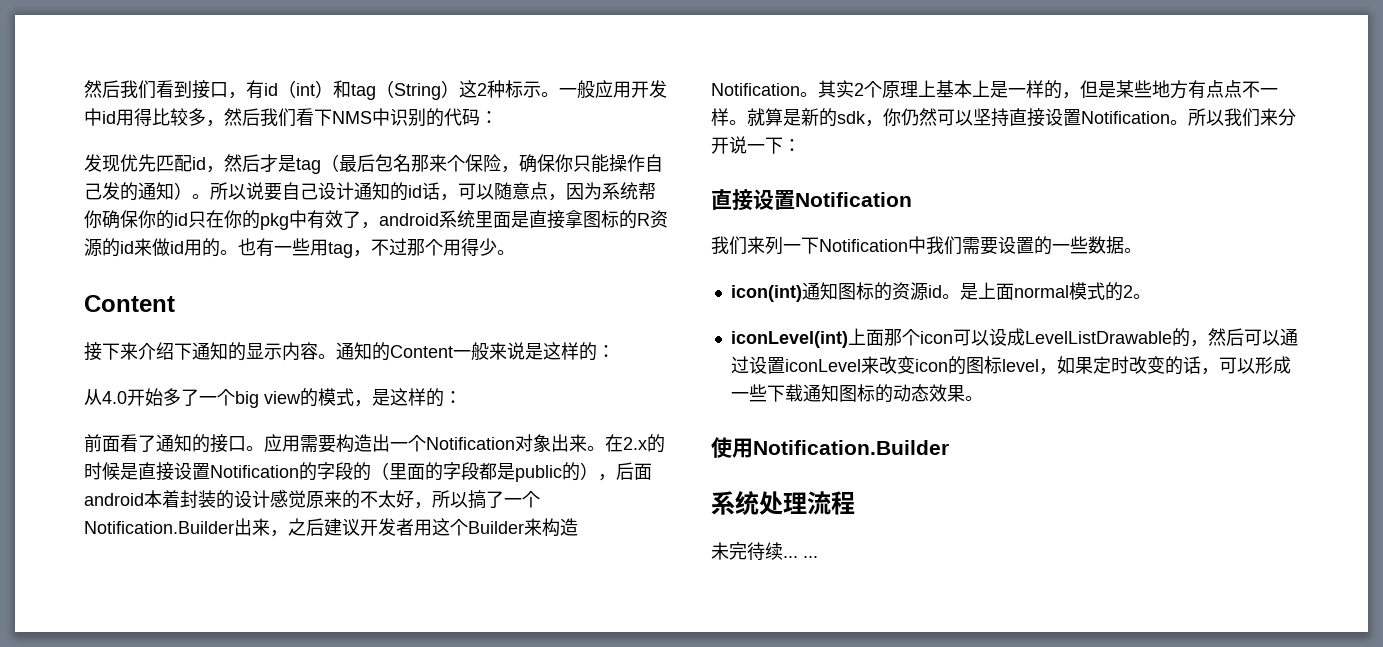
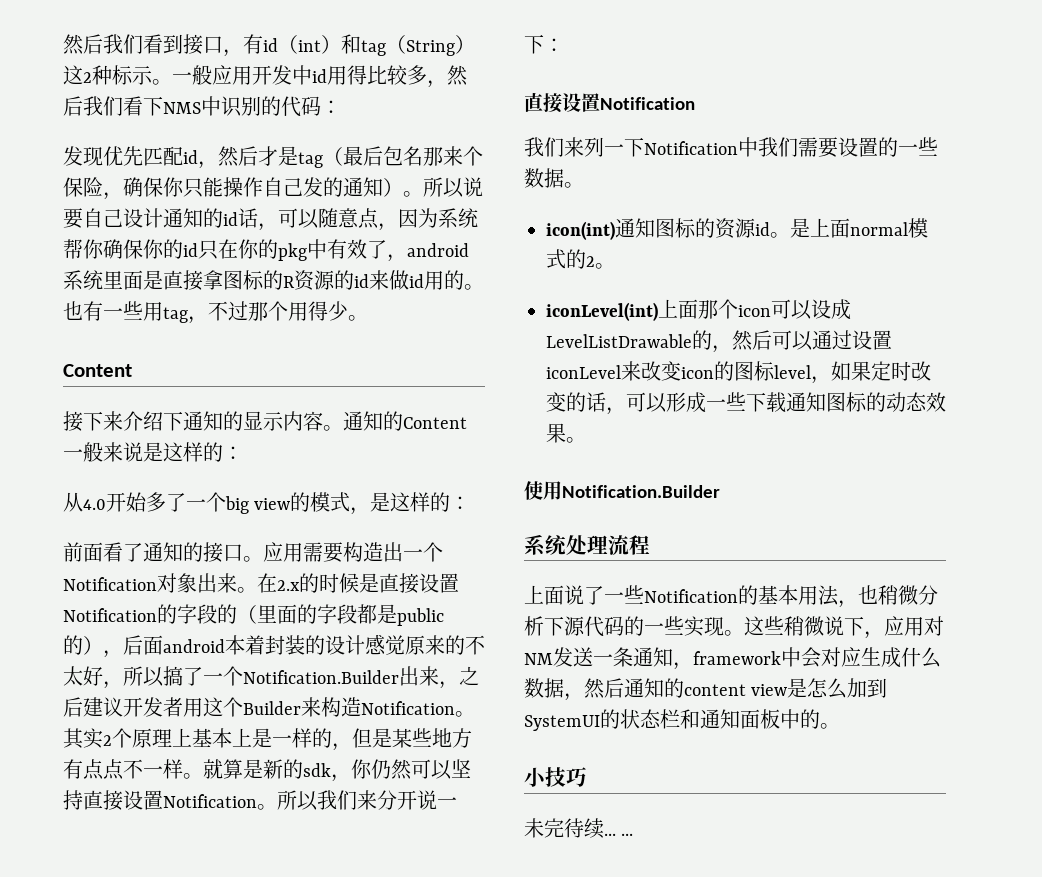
(855, 503) none -> [524,585,938,608] [524,616,944,639] [524,647,941,670] [524,678,888,701] [524,709,840,731] [524,767,587,787] // 上面说了一些Notification的基本用法，也稍微分析下源代码的一些实现。这些稍微说下，应用对NM发送一条通知，framework中会对应生成什么数据，然后通知的content view是怎么加到SystemUI的状态栏和通知面板中的。 // 小技巧

